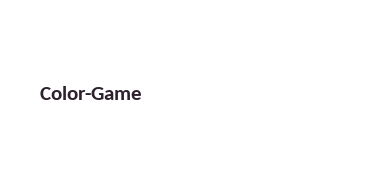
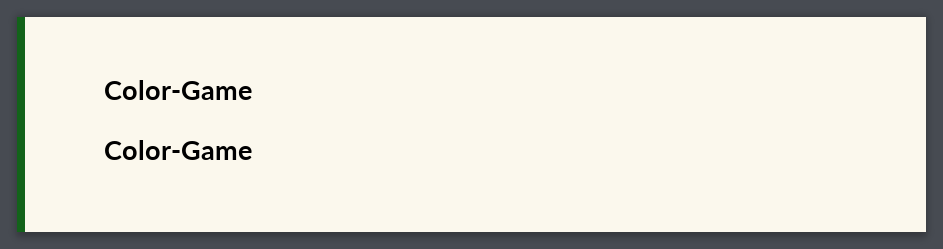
[40,86,142,100] Color-Game -> [104,80,252,100] [104,140,252,160] Color-Game // Color-Game

